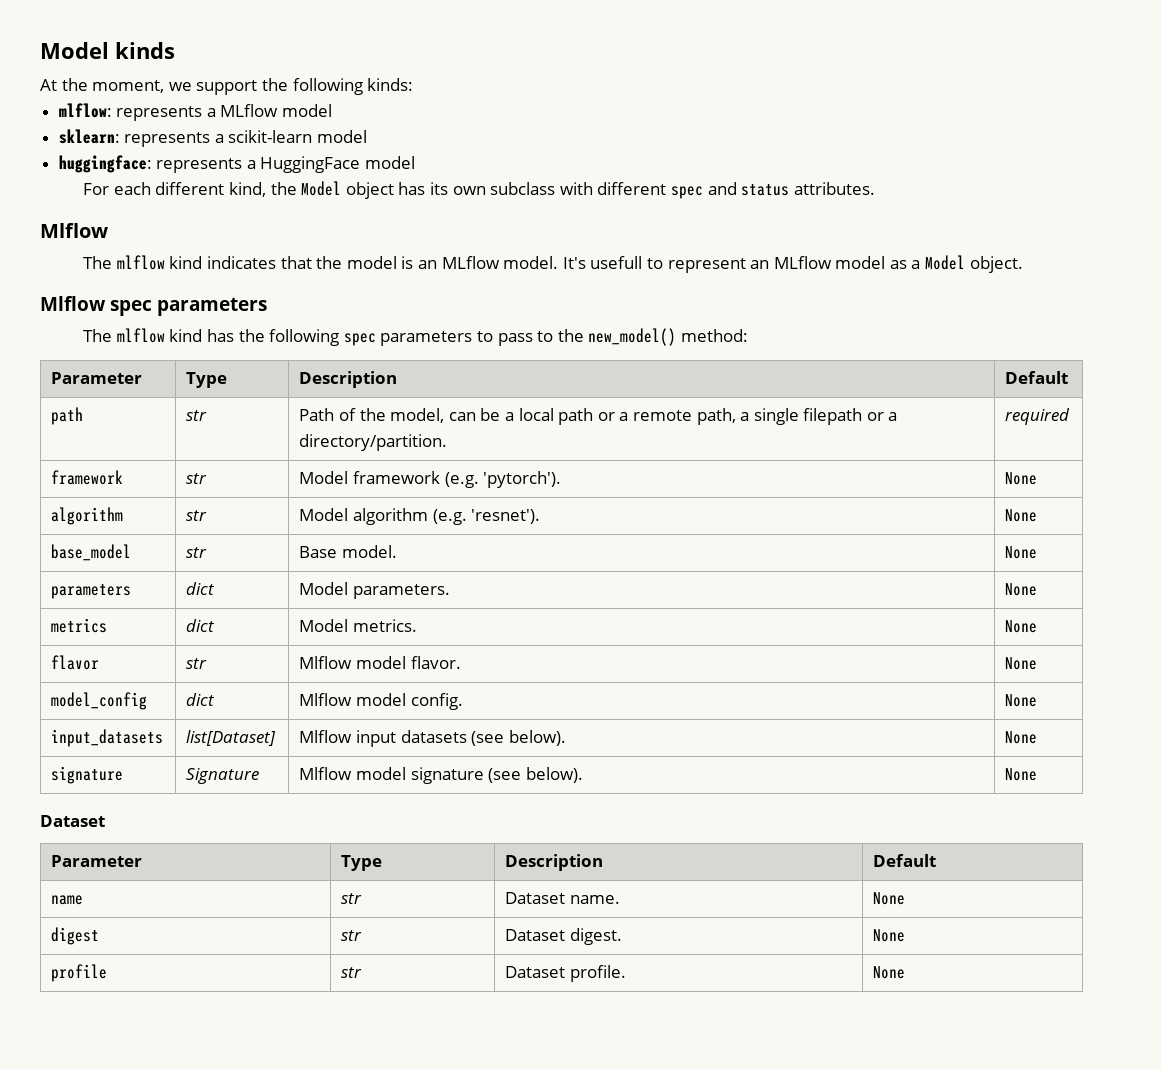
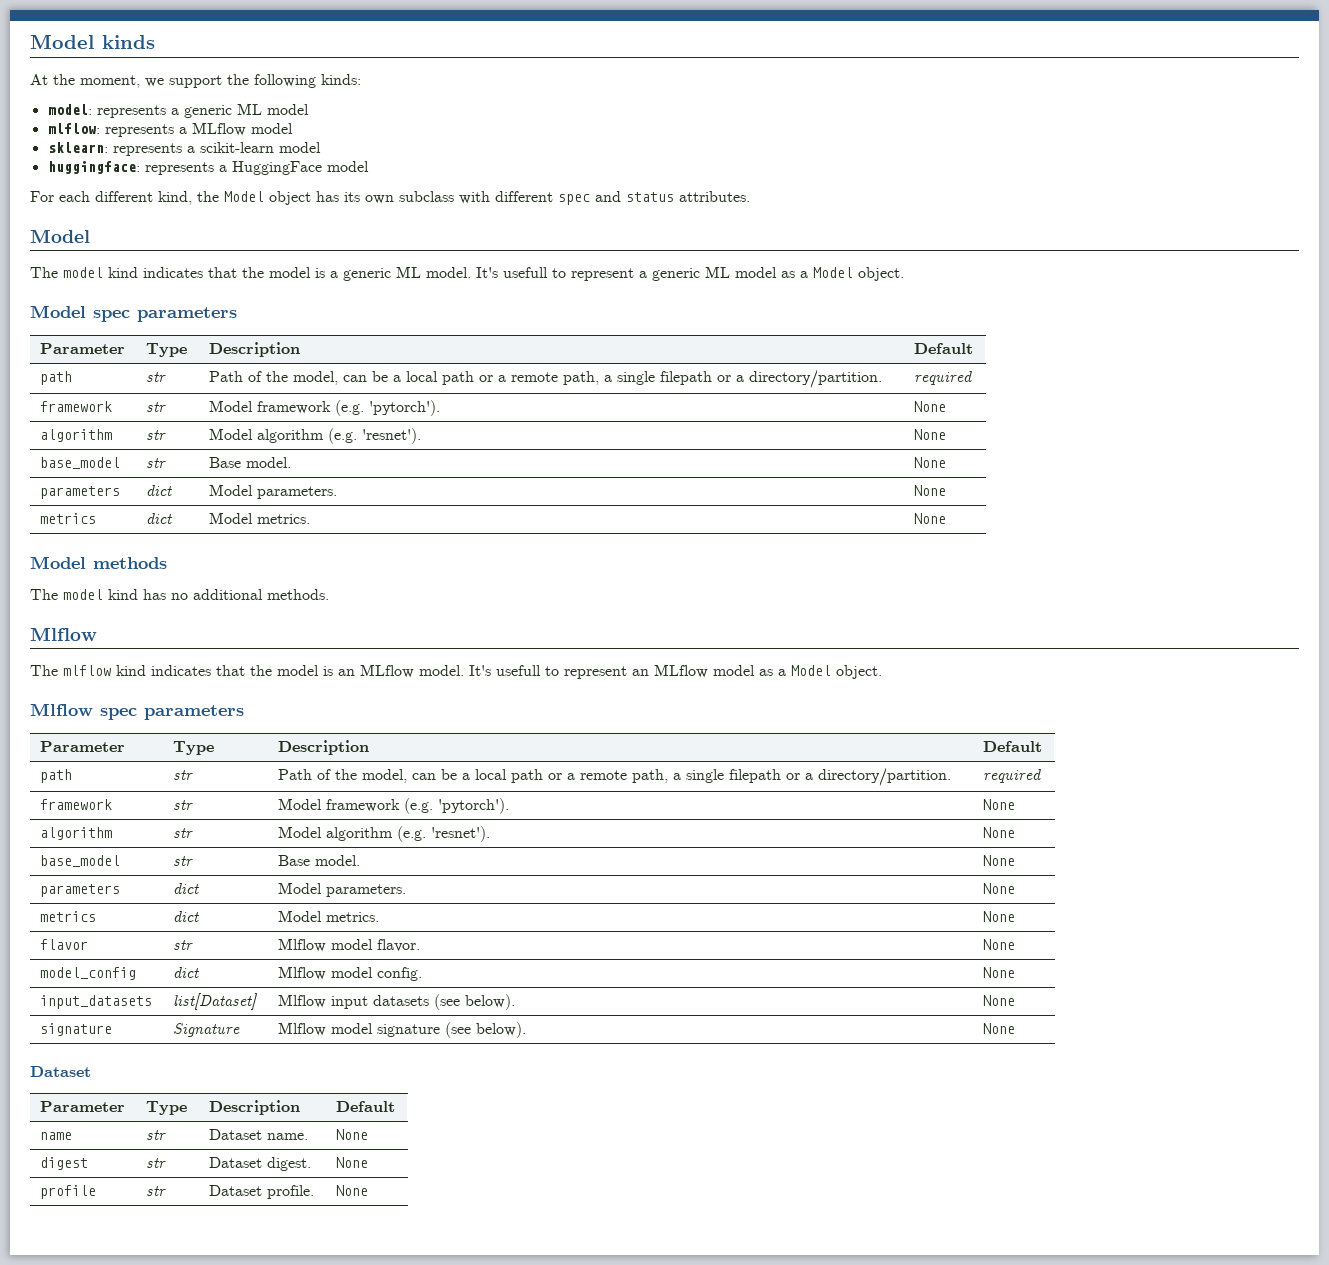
(414, 84) none -> [47,103,309,118] // model: represents a generic ML model
(875, 188) none -> [30,229,90,243] [30,266,904,281] [30,305,237,322] [40,343,126,354] [146,343,188,357] [209,342,301,357] [914,343,974,354] [40,371,73,385] [146,372,167,382] [209,370,883,388] [914,371,973,385] [40,401,113,412] [146,402,167,412] [209,400,441,416] [914,401,947,412] [40,429,113,442] [146,430,167,440] [209,428,422,444] [914,429,947,440] [40,457,121,469] [146,458,167,468] [209,457,292,468] [914,457,947,468] [40,486,121,499] [146,485,173,496] [209,484,338,499] [914,485,947,496] [40,513,97,524] [146,513,173,524] [209,512,311,524] [914,513,947,524] [30,556,167,569] [30,589,329,600] // Model // The model kind indicates that the model is a generic ML model. It's usefull to represent a generic ML model as a Model object. // Model spec parameters // Parameter | Type | Description | Default // path | str | Path of the model, can be a local path or a remote path, a single filepath or a directory/partition. | required // framework | str | Model framework (e.g. 'pytorch'). | None // algorithm | str | Model algorithm (e.g. 'resnet'). | None // base_model | str | Base model. | None // parameters | dict | Model parameters. | None // metrics | dict | Model metrics. | None // Model methods // The model kind has no additional methods.
[83,328,748,346] // The mlflow kind has the following spec parameters to pass to the new_model() method: -> (244, 712) none

